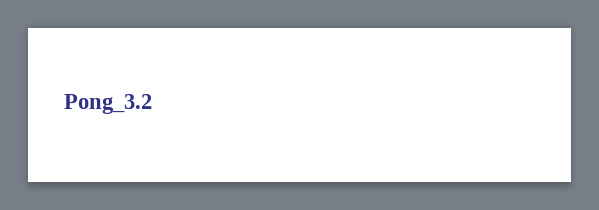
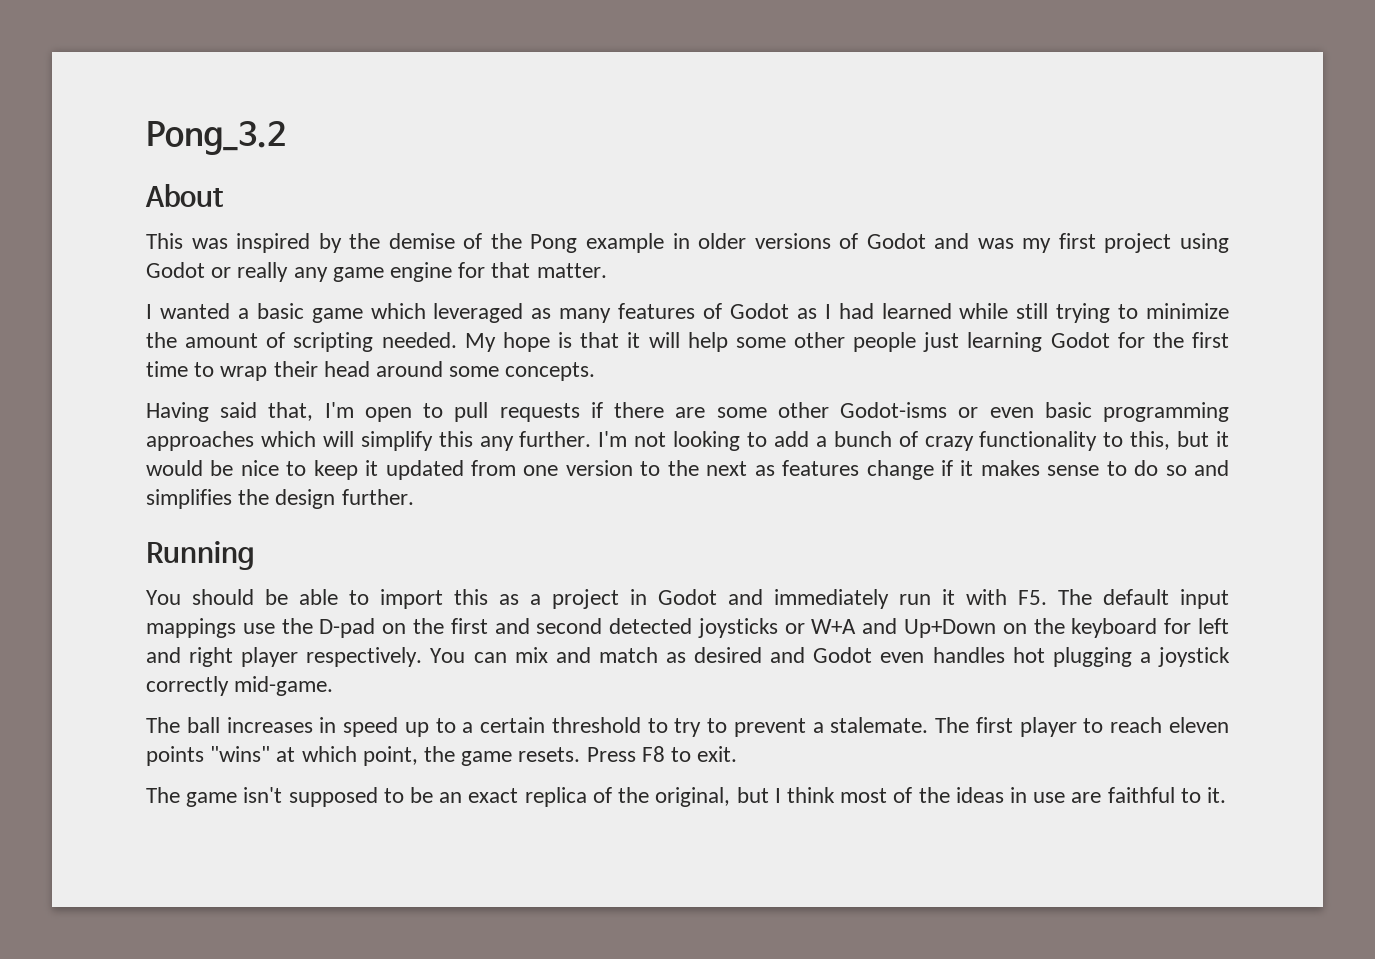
(152, 104) none -> [145,184,223,207] [146,233,1229,253] [146,262,607,282] [146,303,1229,323] [146,332,1229,352] [146,361,596,381] [146,402,1230,422] [146,431,1229,451] [146,460,1229,480] [146,489,414,509] [146,541,254,570] [146,589,1229,609] [146,618,1229,638] [146,647,1230,667] [146,676,334,696] [146,717,1230,737] [146,746,738,766] [146,787,1227,807] // About // This was inspired by the demise of the Pong example in older versions of Godot and was my first project using Godot or really any game engine for that matter. // I wanted a basic game which leveraged as many features of Godot as I had learned while still trying to minimize the amount of scripting needed. My hope is that it will help some other people just learning Godot for the first time to wrap their head around some concepts. // Having said that, I'm open to pull requests if there are some other Godot-isms or even basic programming approaches which will simplify this any further. I'm not looking to add a bunch of crazy functionality to this, but it would be nice to keep it updated from one version to the next as features change if it makes sense to do so and simplifies the design further. // Running // You should be able to import this as a project in Godot and immediately run it with F5. The default input mappings use the D-pad on the first and second detected joysticks or W+A and Up+Down on the keyboard for left and right player respectively. You can mix and match as desired and Godot even handles hot plugging a joystick correctly mid-game. // The ball increases in speed up to a certain threshold to try to prevent a stalemate. The first player to reach eleven points "wins" at which point, the game resets. Press F8 to exit. // The game isn't supposed to be an exact replica of the original, but I think most of the ideas in use are faithful to it.

